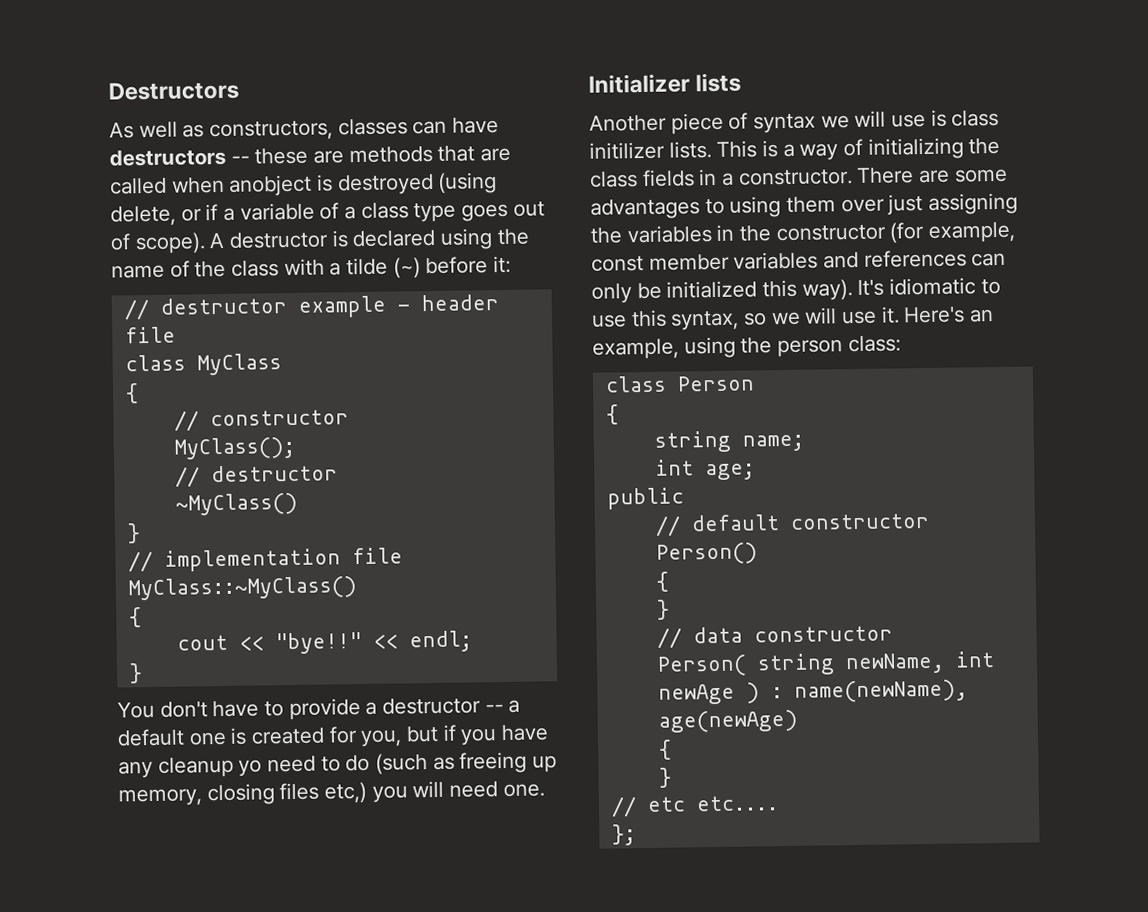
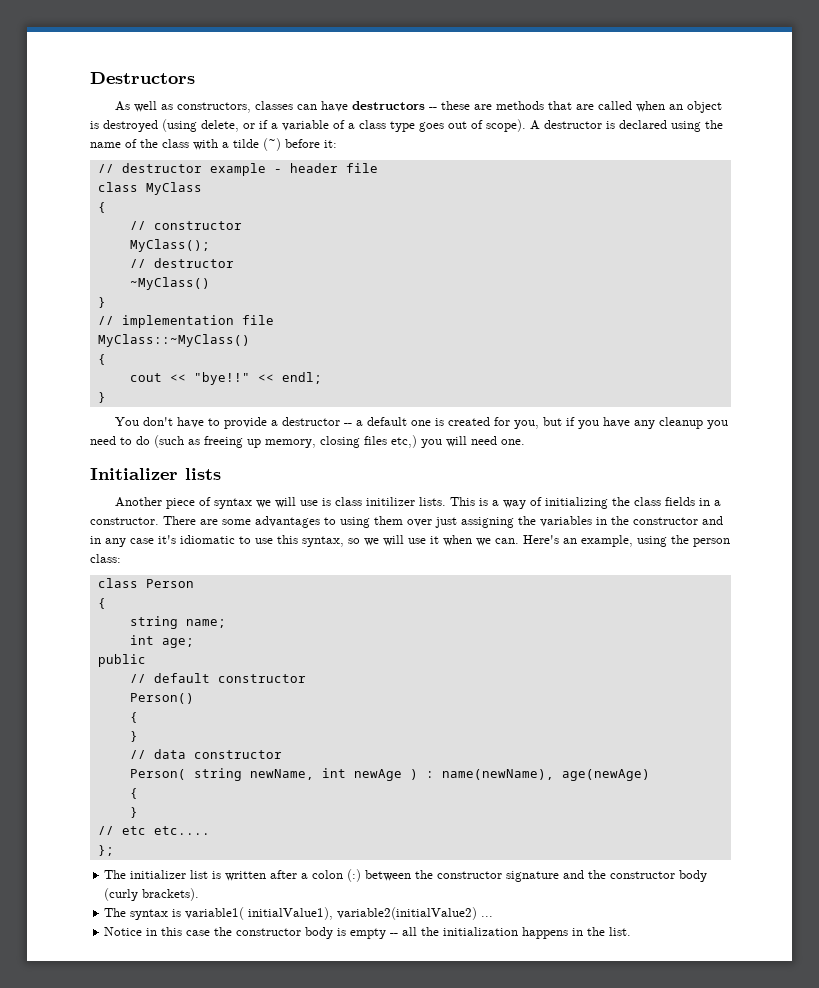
[229,174,313,197] anobject -> [668,101,722,113] an object
[238,759,263,777] yo -> [706,420,728,429] you
[889,221,1017,244] [591,249,1007,272] [591,279,885,304] (for example, const member variables and references can only be initialized this way). It's -> [702,516,723,525] [90,535,176,547] and in any case it's
[880,306,900,324] it. -> [430,535,519,546] it when we can.
(636, 835) none -> [104,869,708,882] [104,888,200,901] [104,907,494,920] [104,927,632,939] // The initializer list is written after a colon (:) between the constructor signature and the constructor body (curly brackets). // The syntax is variable1( initialValue1), variable2(initialValue2) ... // Notice in this case the constructor body is empty -- all the initialization happens in the list.

